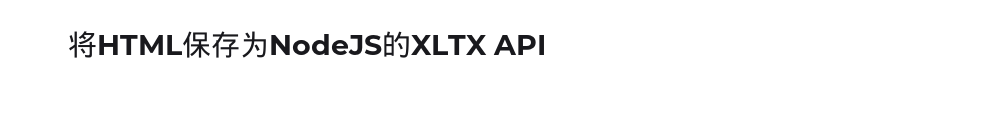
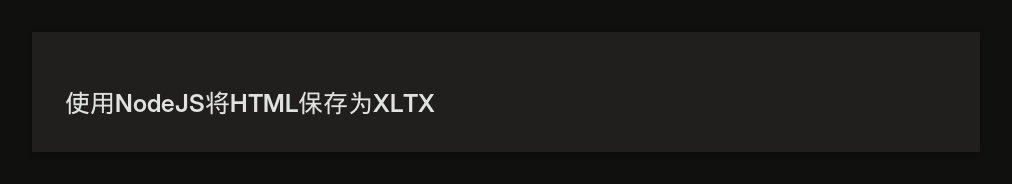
(68, 44) none -> [65,91,205,115] 使用NodeJS
[269,31,546,58] NodeJS的XLTX API -> [373,94,435,112] XLTX

